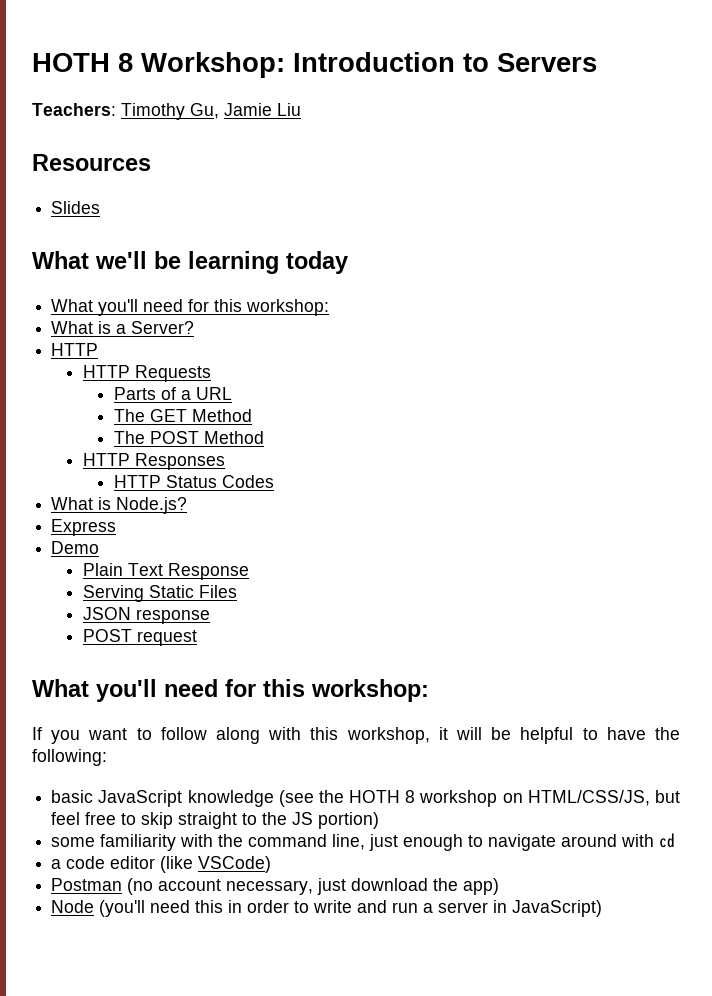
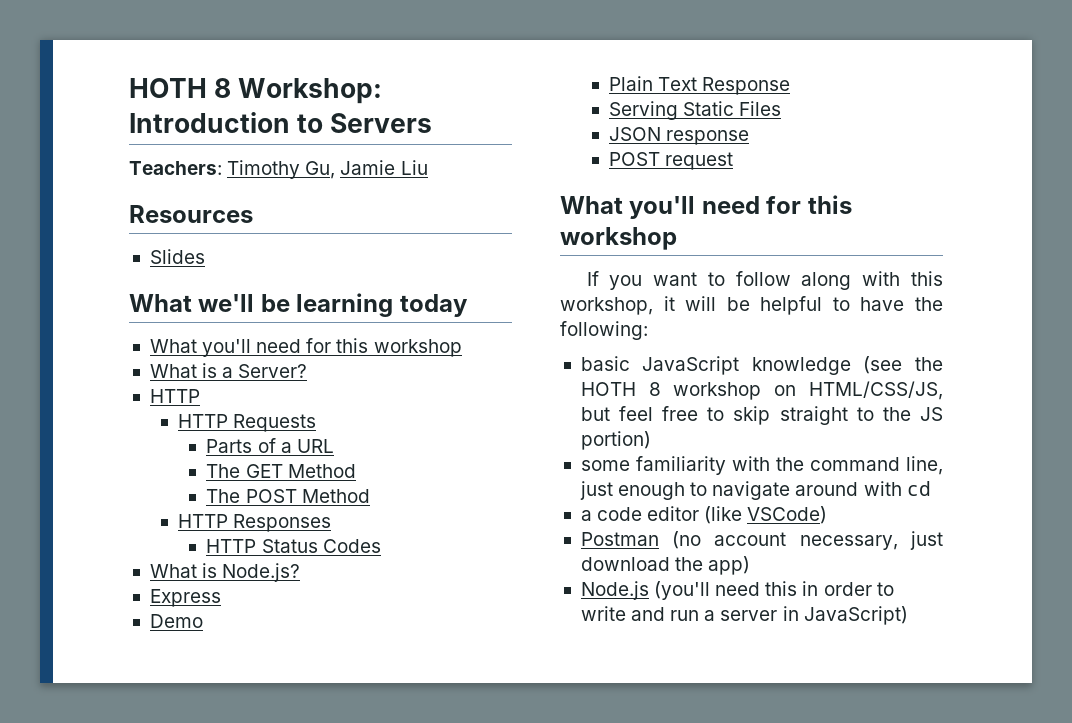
[246,299,330,316] workshop: -> [373,339,462,357] workshop
[311,679,429,702] workshop: -> [560,227,677,250] workshop
[51,900,95,913] Node -> [580,581,649,600] Node.js

